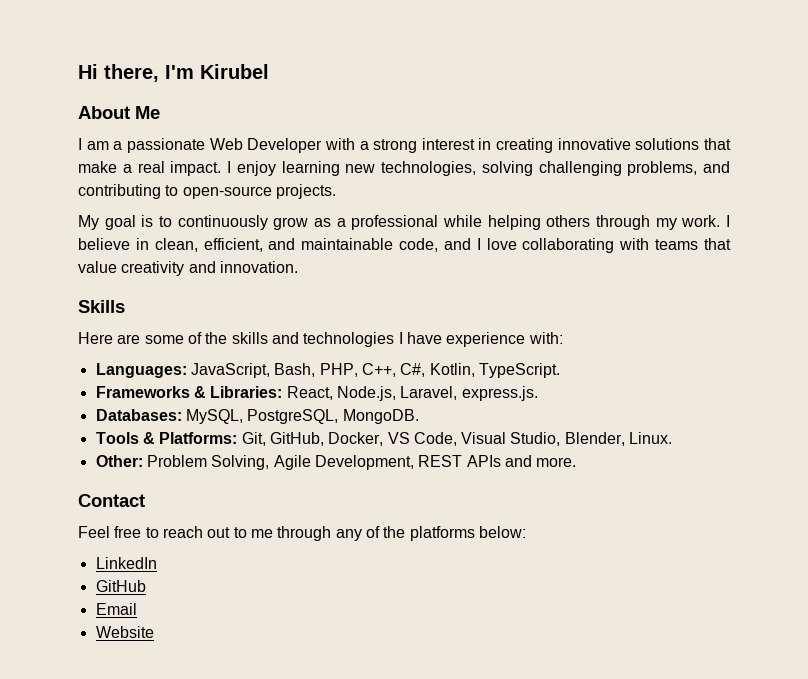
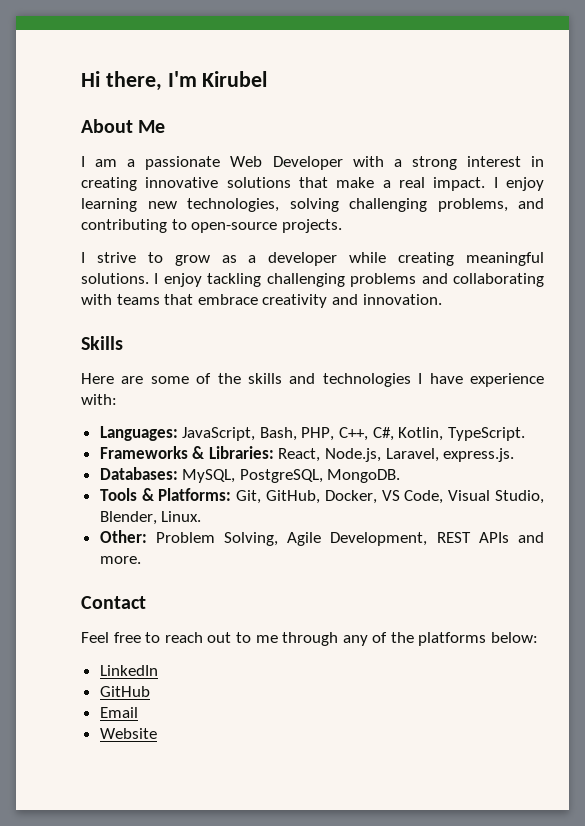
[78,215,730,230] [78,238,517,252] My goal is to continuously grow as a professional while helping others through my work. I believe in clean, efficient, and maintainable code, and I love -> [81,252,544,266] [81,273,448,287] I strive to grow as a developer while creating meaningful solutions. I enjoy tackling challenging problems and
[78,261,117,273] value -> [197,294,258,305] embrace

